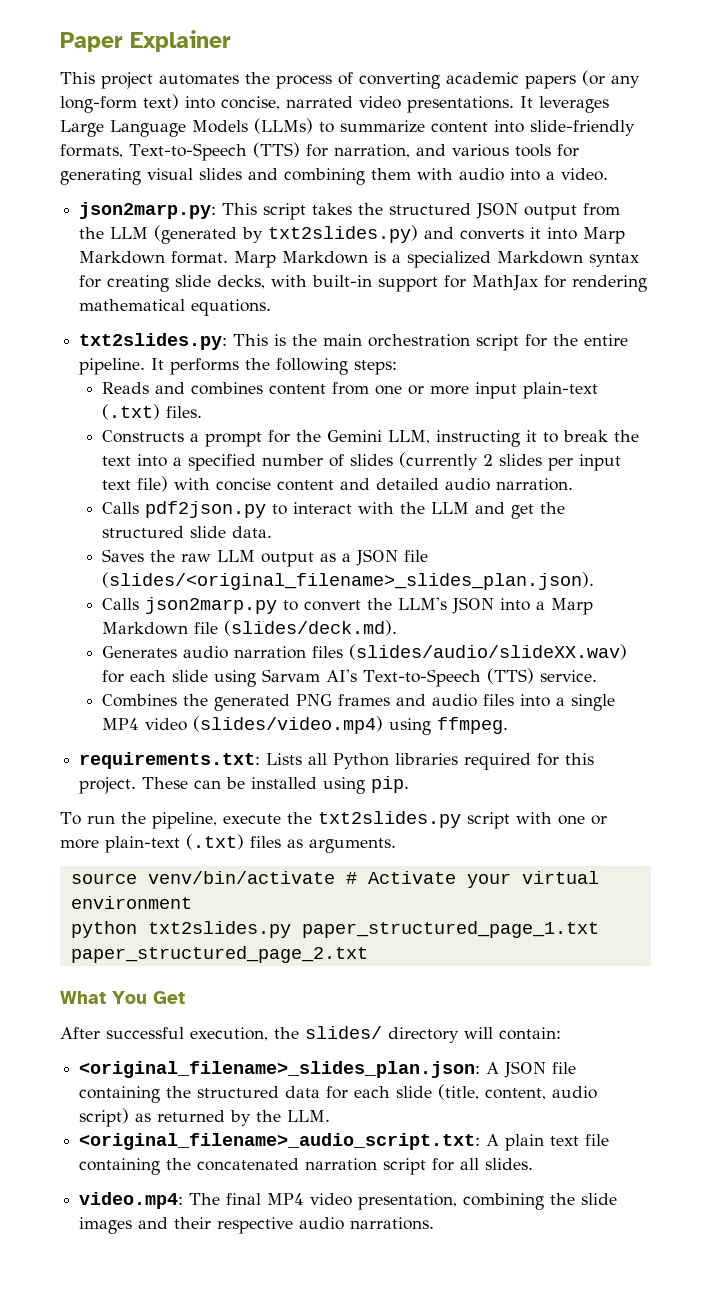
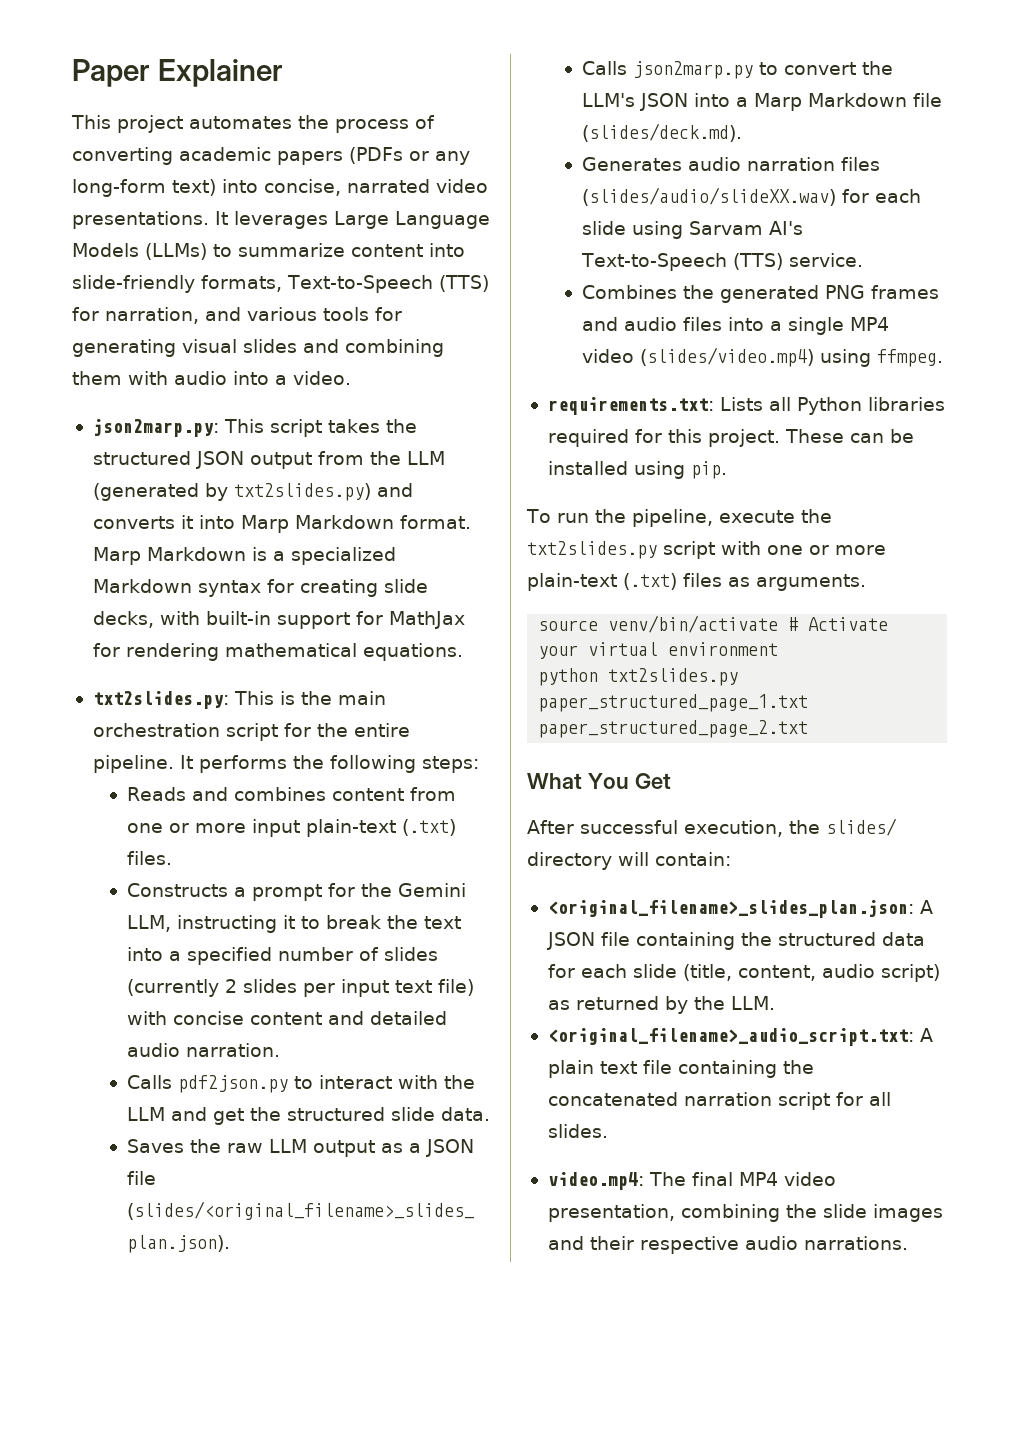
[582,70,605,86] (or -> [349,147,429,164] (PDFs or

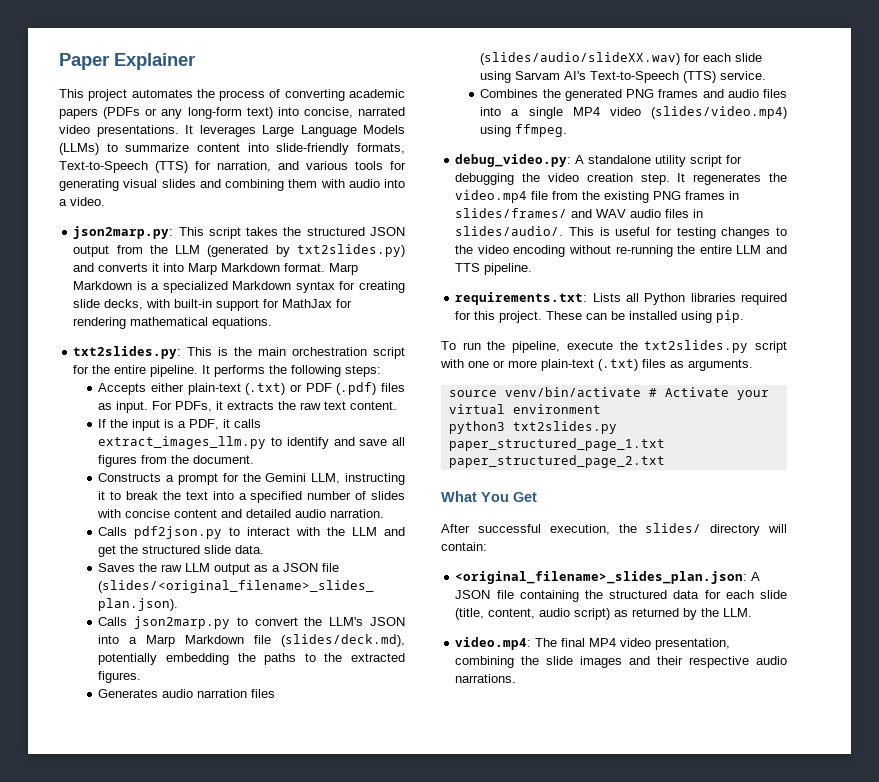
[127,787,457,801] [127,819,457,837] [127,851,173,865] Reads and combines content from one or more input plain-text (.txt) files. -> [98,382,405,395] [98,401,398,413] [98,419,262,431] [98,436,405,449] [98,455,255,467] Accepts either plain-text (.txt) or PDF (.pdf) files as input. For PDFs, it extracts the raw text content. // If the input is a PDF, it calls extract_images_llm.py to identify and save all figures from the document.
[127,979,475,997] (currently 2 slides per input text file) -> (405, 495) none
[582,123,743,142] (slides/deck.md). -> [281,634,405,647] [98,653,405,665] [98,671,142,683] (slides/deck.md), potentially embedding the paths to the extracted figures.
(944, 358) none -> [455,154,743,167] [455,173,787,185] [455,190,740,203] [455,208,704,218] [455,226,787,239] [455,245,787,257] [455,263,533,275] // debug_video.py: A standalone utility script for debugging the video creation step. It regenerates the video.mp4 file from the existing PNG frames in slides/frames/ and WAV audio files in slides/audio/. This is useful for testing changes to the video encoding without re-running the entire LLM and TTS pipeline.
[538,668,599,686] python -> [448,421,505,434] python3
[547,1028,933,1046] [547,1060,814,1078] [547,1092,891,1110] [547,1124,608,1138] // <original_filename>_audio_script.txt: A plain text file containing the concatenated narration script for all slides. -> (753, 612) none

